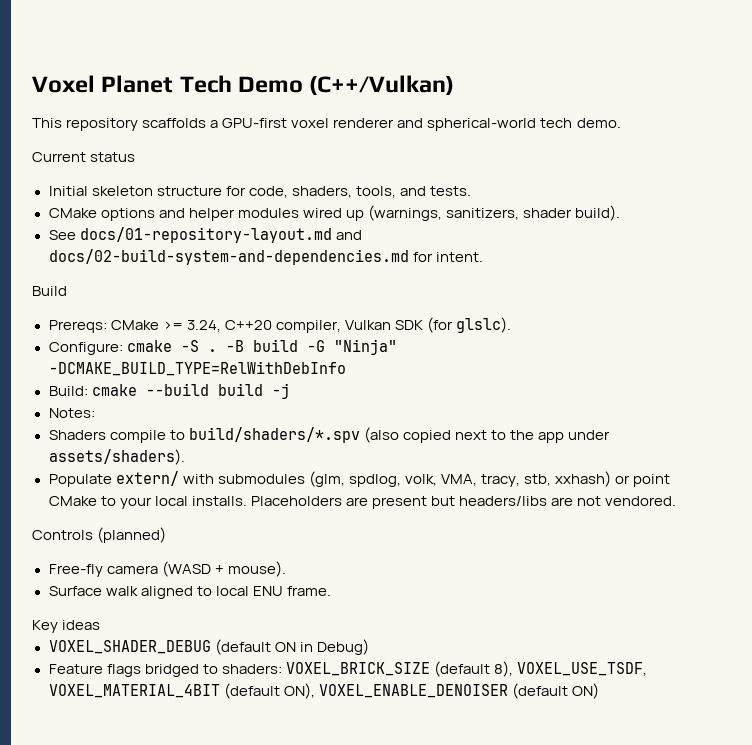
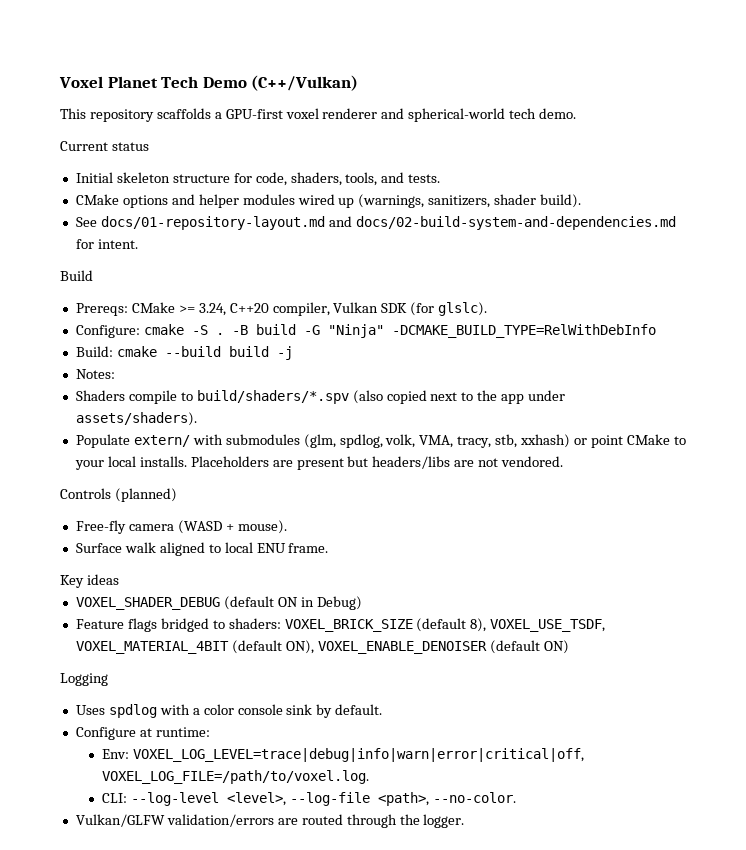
(599, 691) none -> [60,673,108,686] [75,704,383,718] [75,727,210,740] [102,748,585,762] [102,770,370,784] [102,792,516,806] [75,814,465,828] // Logging // Uses spdlog with a color console sink by default. // Configure at runtime: // Env: VOXEL_LOG_LEVEL=trace|debug|info|warn|error|critical|off, VOXEL_LOG_FILE=/path/to/voxel.log. // CLI: --log-level <level>, --log-file <path>, --no-color. // Vulkan/GLFW validation/errors are routed through the logger.

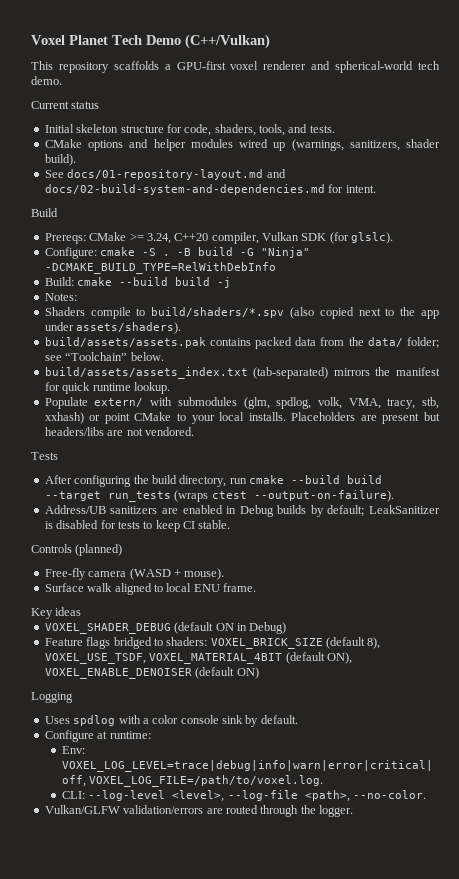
(197, 419) none -> [44,337,440,349] [44,352,164,361] [44,367,440,379] [44,382,170,394] // build/assets/assets.pak contains packed data from the data/ folder; see “Toolchain” below. // build/assets/assets_index.txt (tab-separated) mirrors the manifest for quick runtime lookup.
(564, 461) none -> [31,452,58,460] [44,475,382,487] [44,490,394,502] [44,505,440,517] [44,520,231,532] // Tests // After configuring the build directory, run cmake --build build --target run_tests (wraps ctest --output-on-failure). // Address/UB sanitizers are enabled in Debug builds by default; LeakSanitizer is disabled for tests to keep CI stable.

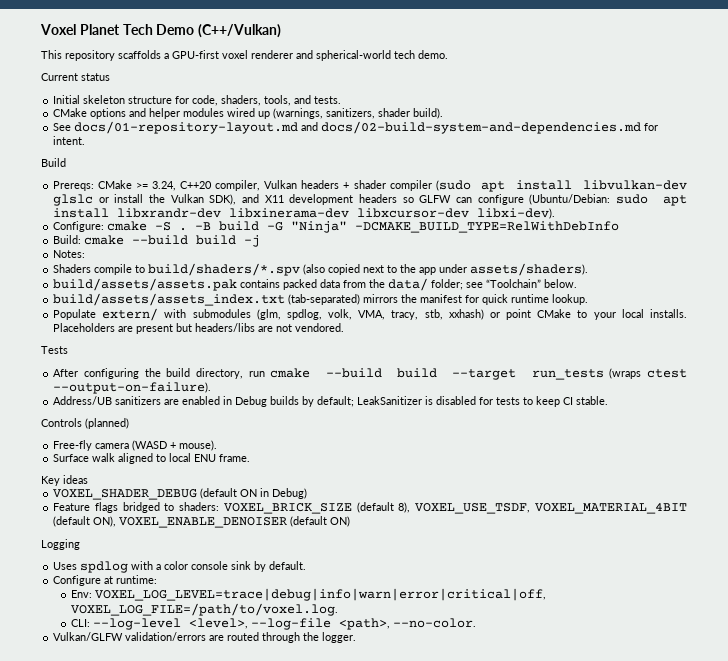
[301,232,394,244] SDK (for glslc). -> [301,180,687,192] [53,194,687,206] [53,208,556,219] headers + shader compiler (sudo apt install libvulkan-dev glslc or install the Vulkan SDK), and X11 development headers so GLFW can configure (Ubuntu/Debian: sudo apt install libxrandr-dev libxinerama-dev libxcursor-dev libxi-dev).

